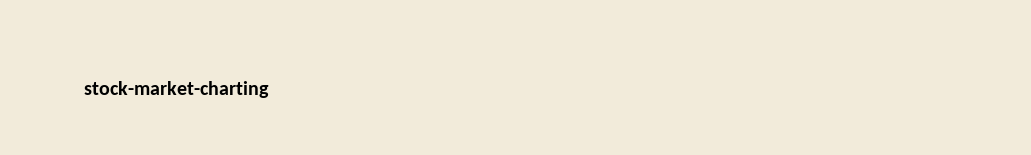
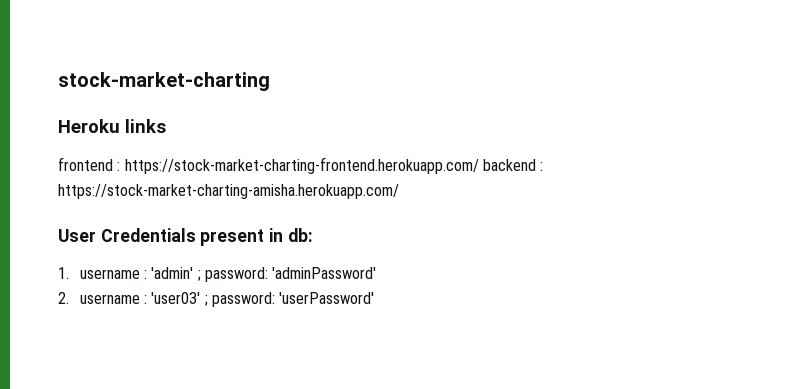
(269, 89) none -> [58,119,166,133] [58,157,544,174] [58,184,399,199] [58,228,313,246] [58,267,377,282] [58,292,375,307] // Heroku links // frontend : https://stock-market-charting-frontend.herokuapp.com/ backend : https://stock-market-charting-amisha.herokuapp.com/ // User Credentials present in db: // 1. username : 'admin' ; password: 'adminPassword' // 2. username : 'user03' ; password: 'userPassword'

